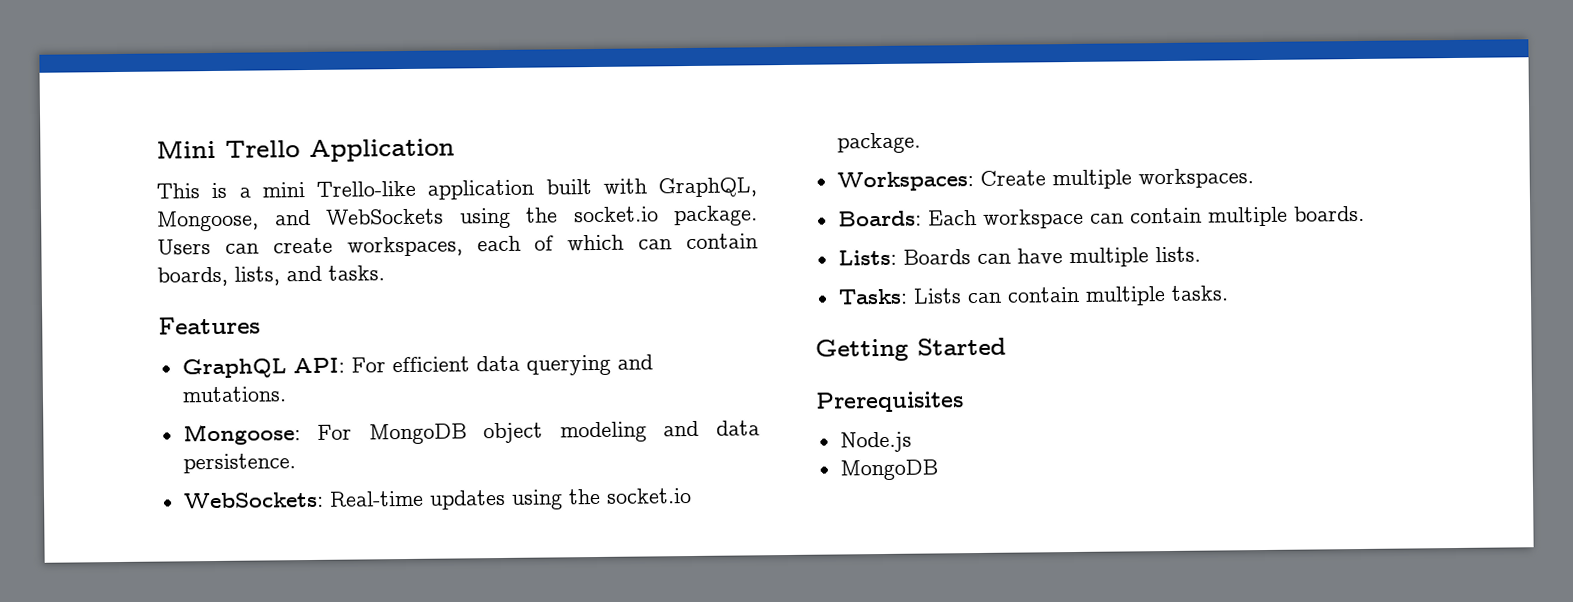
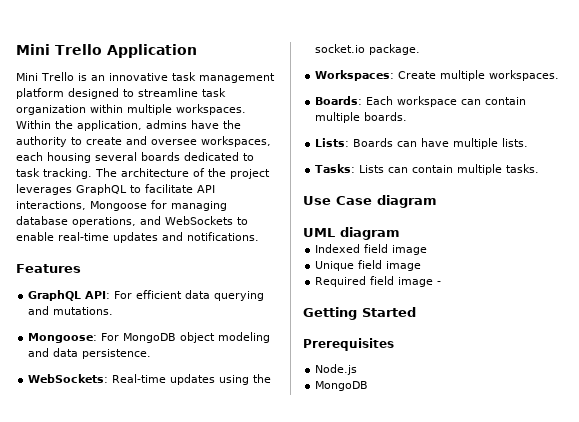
[156,177,757,200] [157,205,758,232] [157,233,758,257] [157,265,385,287] This is a mini Trello-like application built with GraphQL, Mongoose, and WebSockets using the socket.io package. Users can create workspaces, each of which can contain boards, lists, and tasks. -> [16,72,275,83] [16,88,226,99] [16,104,246,115] [16,120,241,131] [16,136,271,147] [16,152,254,163] [16,168,270,179] [16,184,215,195] [16,200,227,211] [16,216,248,227] [16,232,259,243] Mini Trello is an innovative task management platform designed to streamline task organization within multiple workspaces. Within the application, admins have the authority to create and oversee workspaces, each housing several boards dedicated to task tracking. The architecture of the project leverages GraphQL to facilitate API interactions, Mongoose for managing database operations, and WebSockets to enable real-time updates and notifications.
(1229, 293) none -> [303,195,437,208] [303,227,400,240] [315,244,428,255] [315,260,422,271] [315,276,442,287] // Use Case diagram // UML diagram // Indexed field image // Unique field image // Required field image -

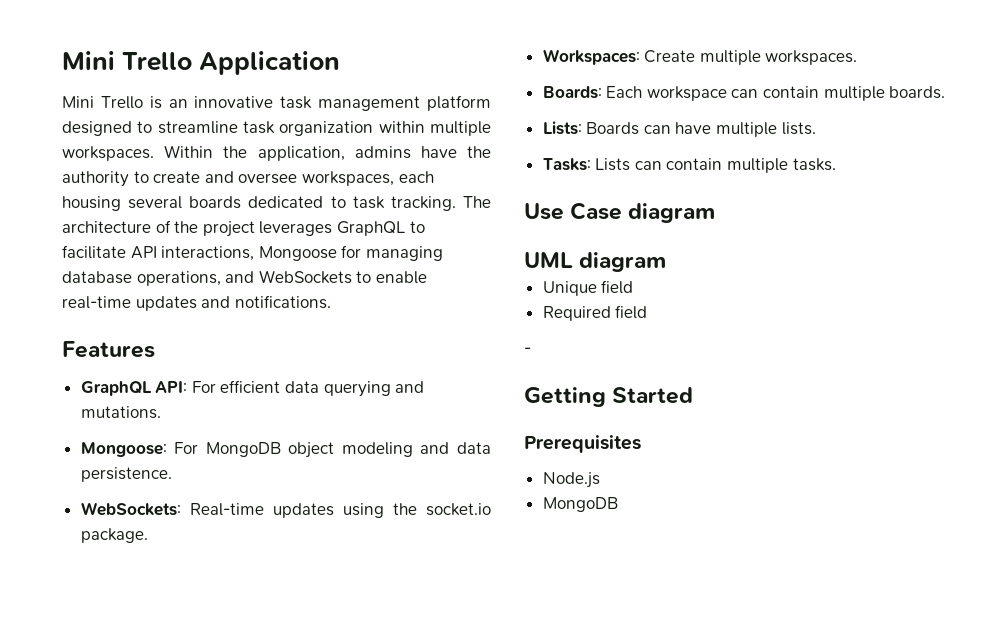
[315,244,428,255] // Indexed field image -> (667, 262) none
[386,261,422,271] image -> (634, 287) none
[398,277,434,287] image -> (648, 312) //

